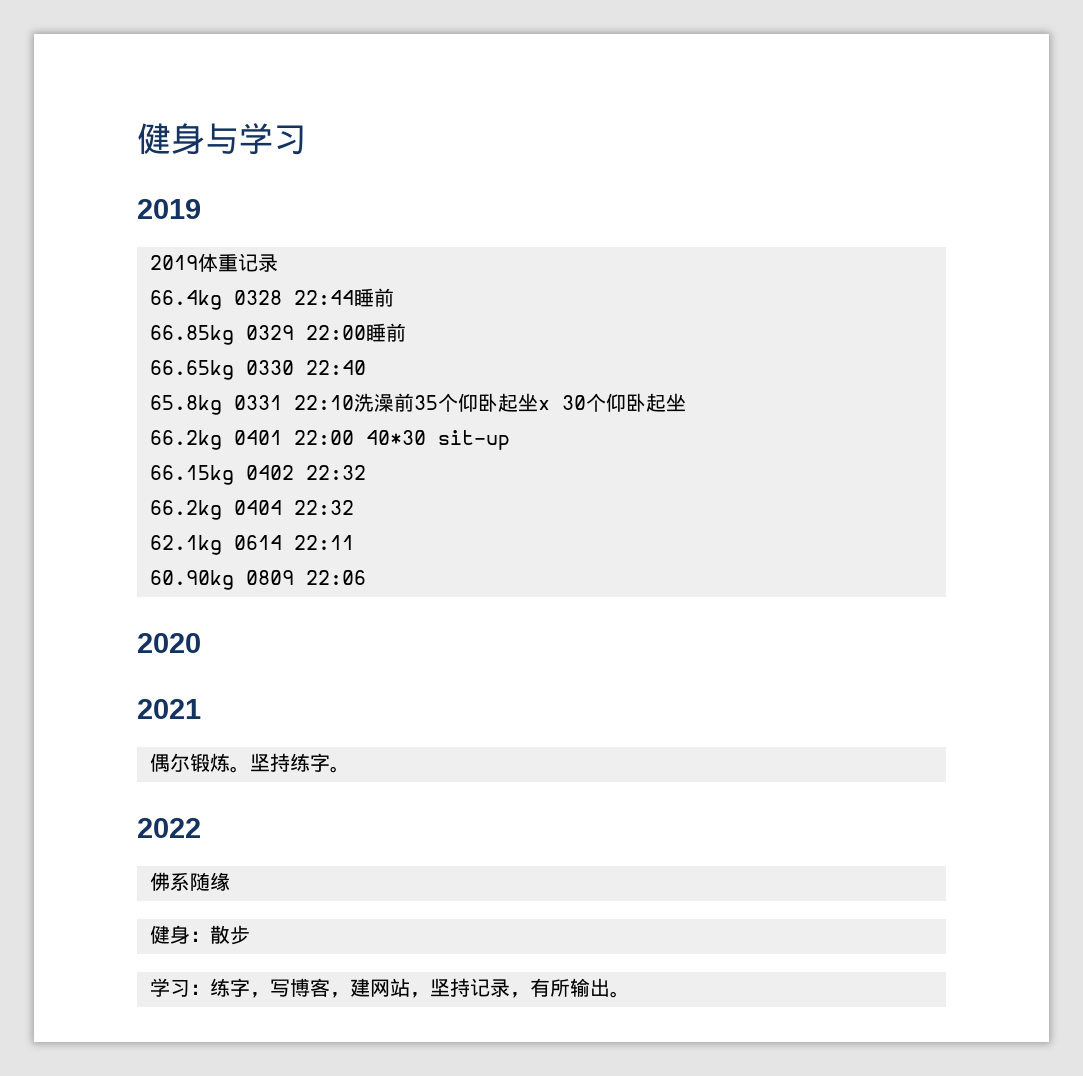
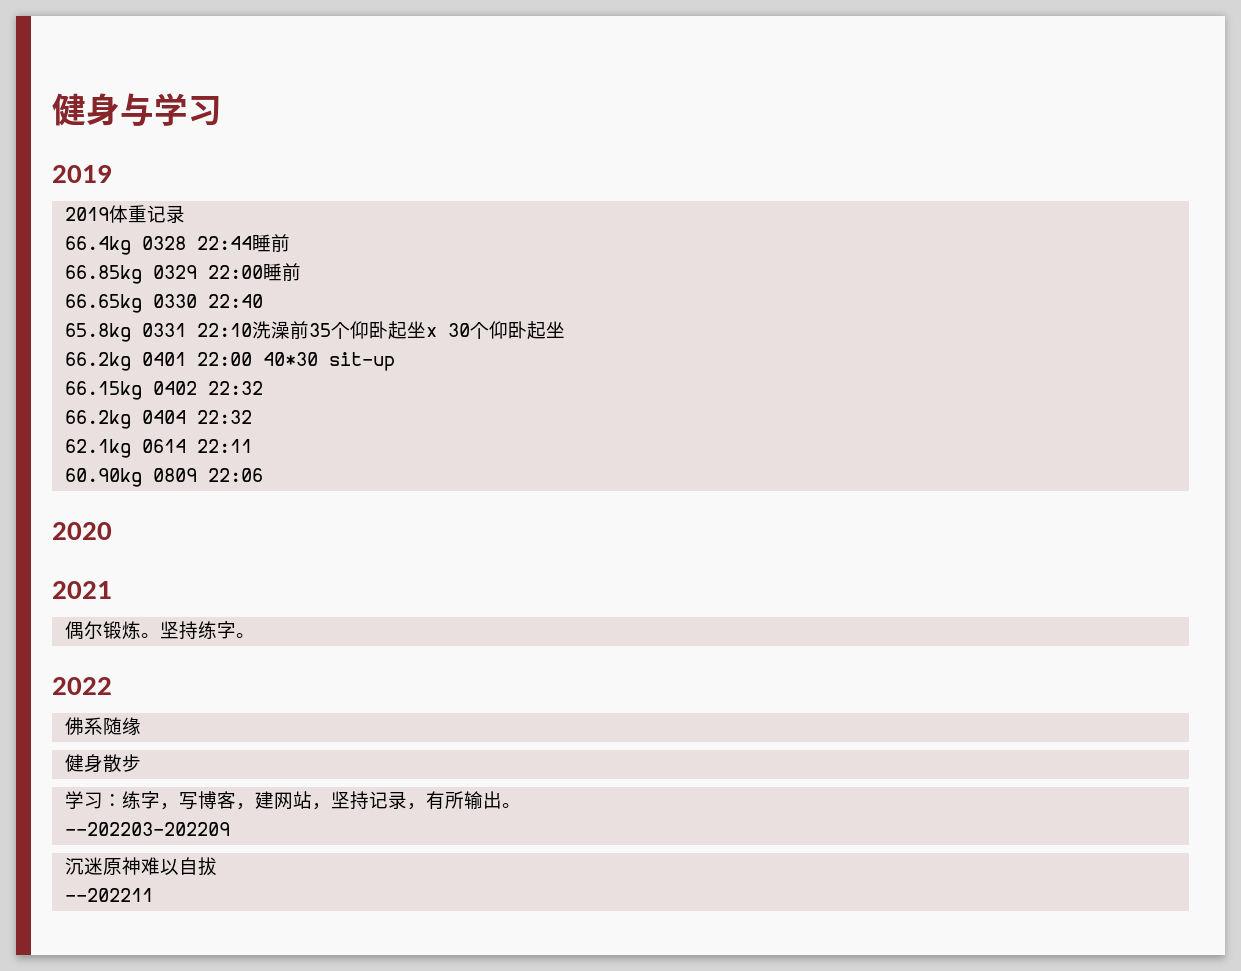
[189,931,210,942] ： -> (103, 763) none
(630, 994) none -> [64,822,230,836] [64,857,217,876] [64,888,153,902] // --202203-202209 // 沉迷原神难以自拔 // --202211

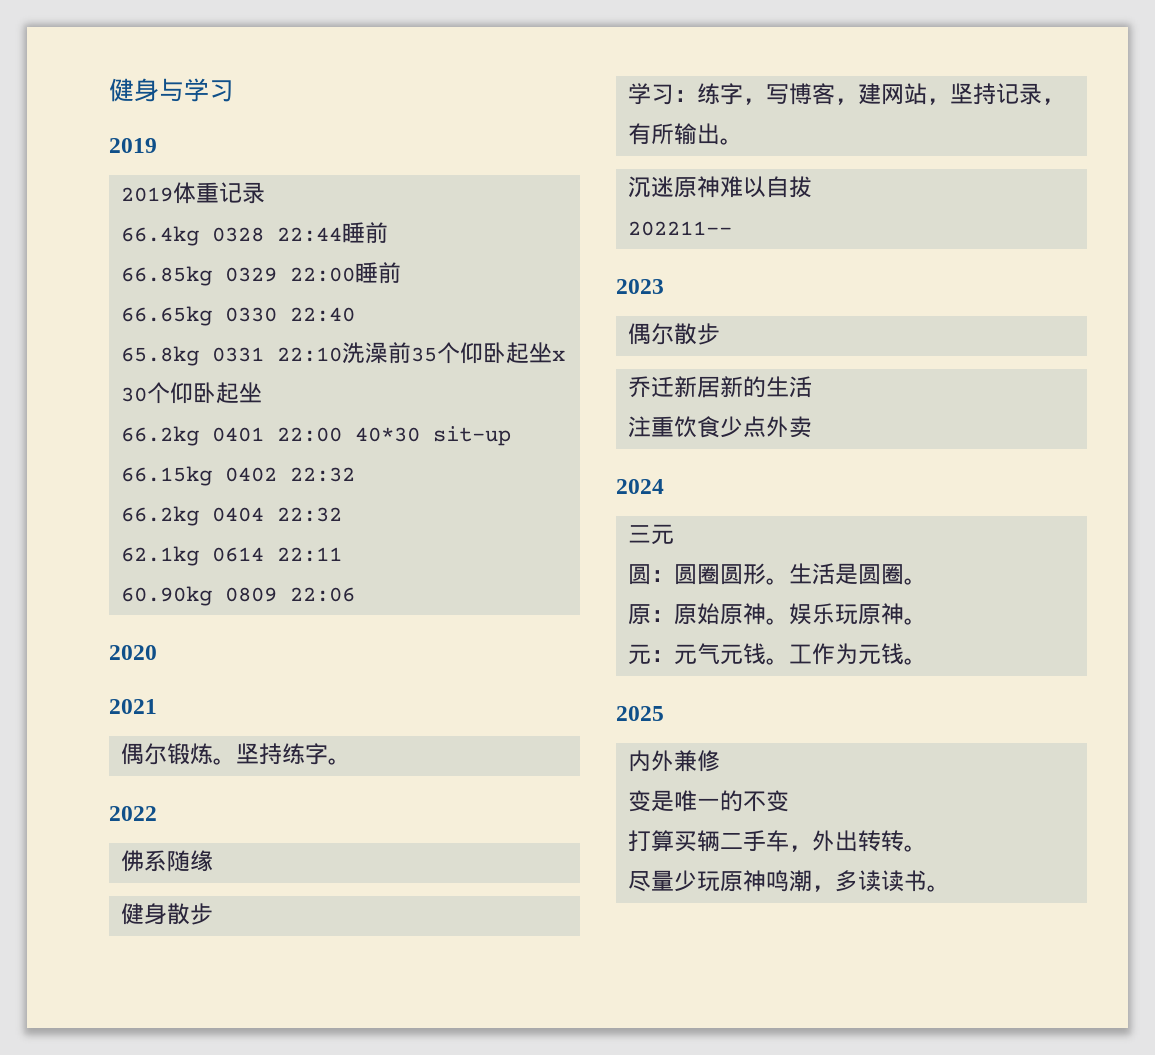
[64,822,230,836] // --202203-202209 -> (743, 141) none
[64,888,153,902] --202211 -> [628,221,732,236] [616,279,664,294] [628,323,720,345] [628,376,812,398] [628,416,812,438] [616,479,664,494] [628,524,674,545] [628,563,927,585] [628,603,927,625] [628,643,927,665] [616,706,664,721] [628,750,720,772] [628,790,789,812] [628,830,927,852] [628,870,950,892] 202211-- // 2023 // 偶尔散步 // 乔迁新居新的生活 // 注重饮食少点外卖 // 2024 // 三元 // 圆：圆圈圆形。生活是圆圈。 // 原：原始原神。娱乐玩原神。 // 元：元气元钱。工作为元钱。 // 2025 // 内外兼修 // 变是唯一的不变 // 打算买辆二手车，外出转转。 // 尽量少玩原神鸣潮，多读读书。

